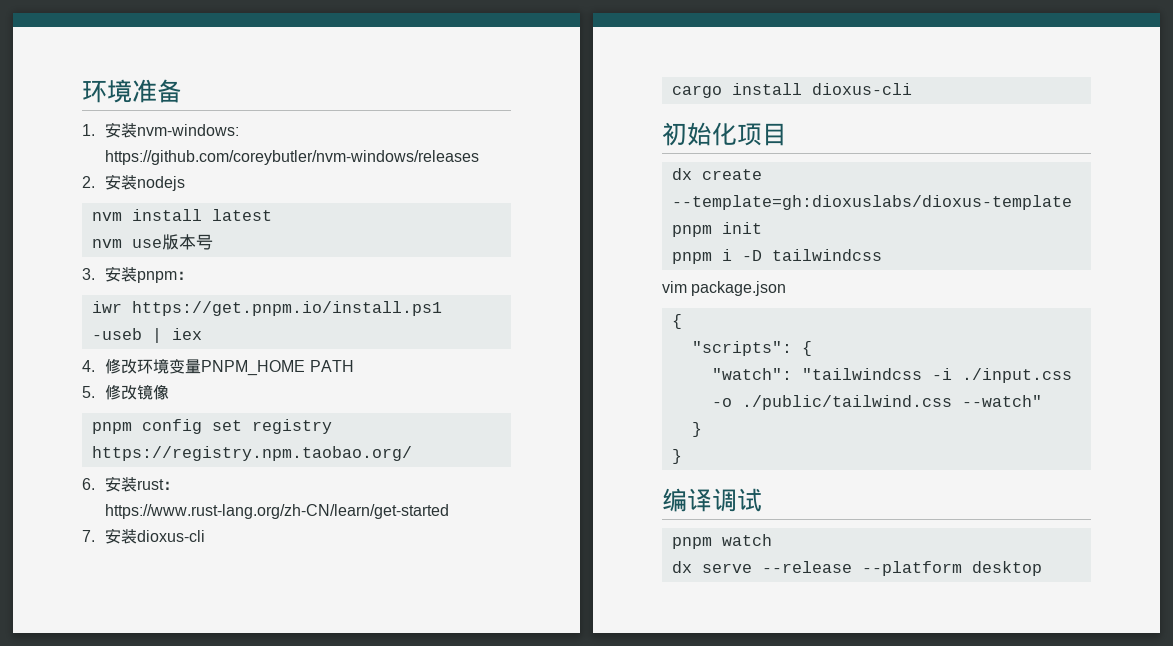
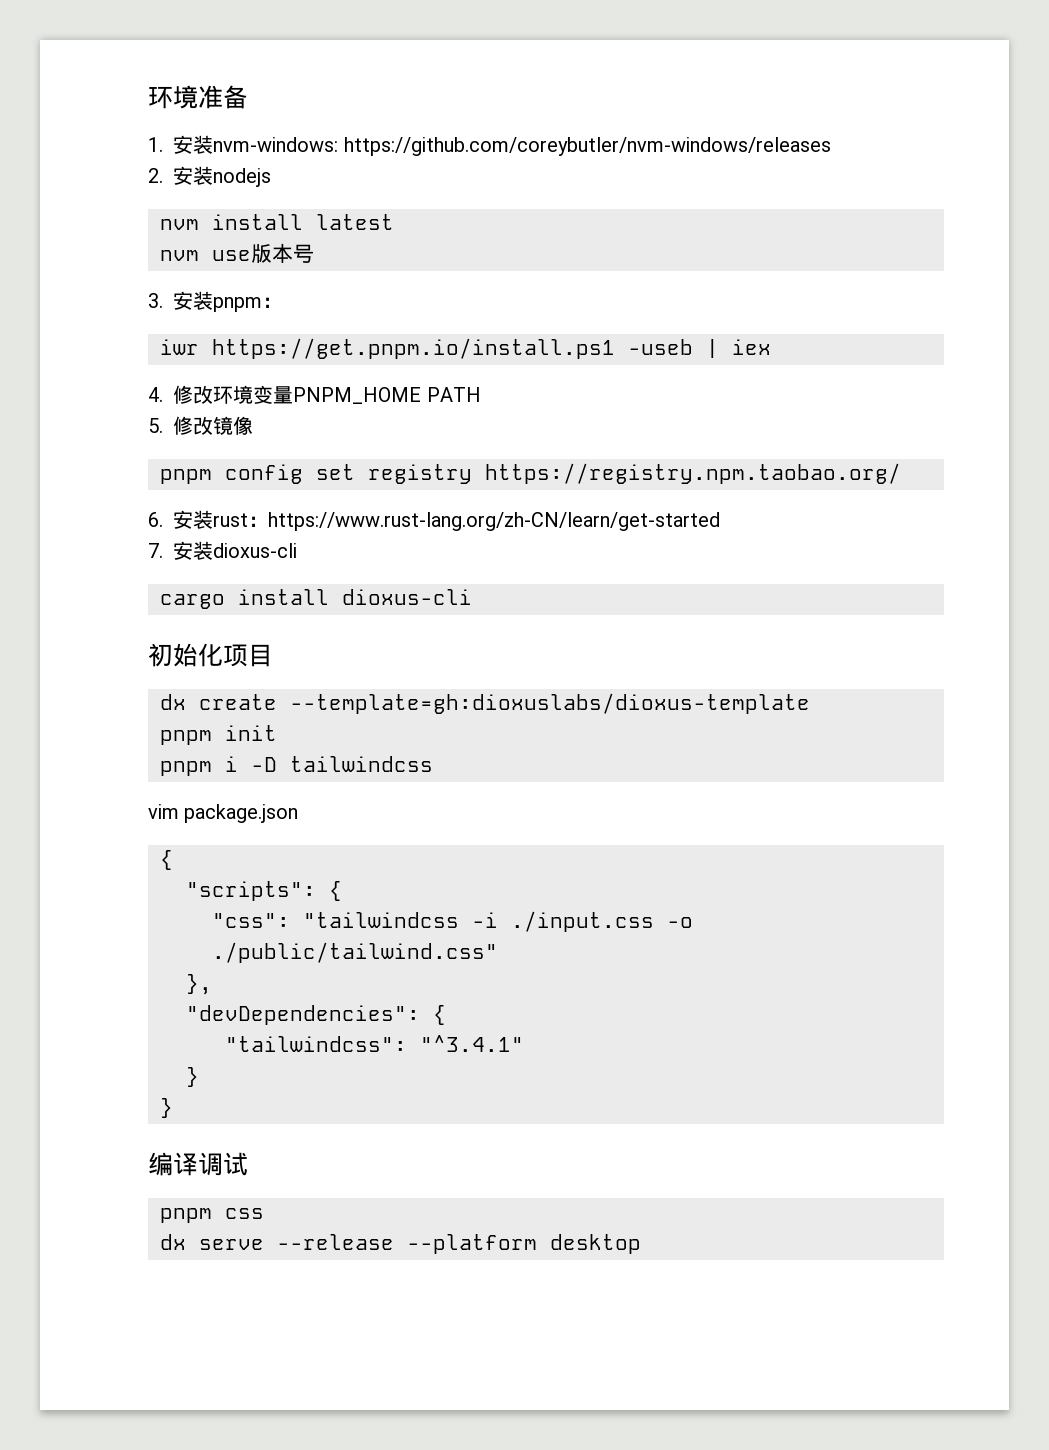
[711,368,792,380] "watch": -> [212,913,290,928] "css":
[741,395,1042,410] ./public/tailwind.css --watch" -> [212,942,498,963] [186,974,212,995] [186,1005,446,1025] [225,1035,524,1052] ./public/tailwind.css" // }, // "devDependencies": { // "tailwindcss": "^3.4.1"
[721,534,772,546] watch -> [225,1208,264,1219] css

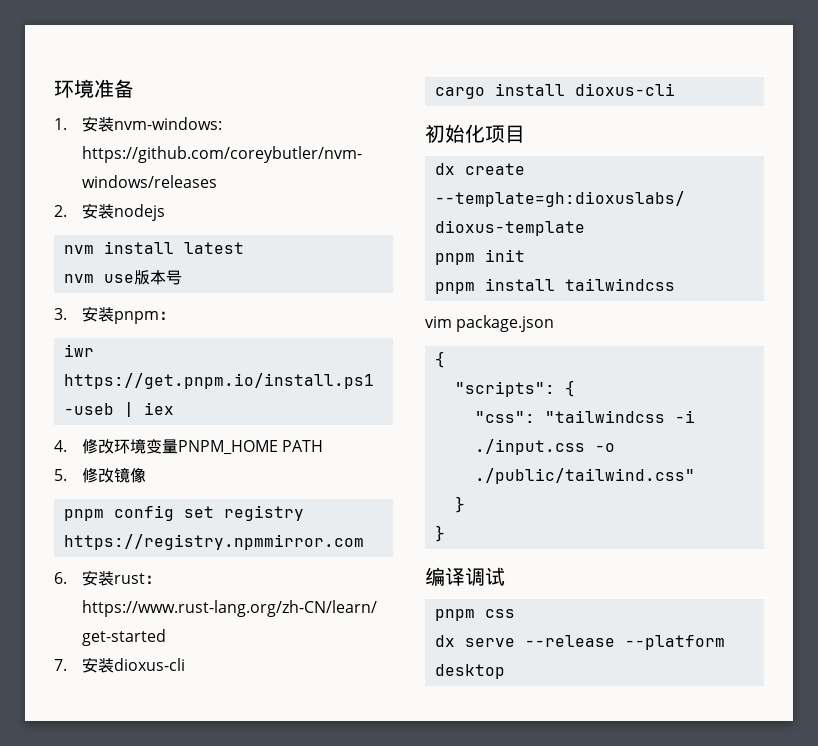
[485,463,901,484] https://registry.npm.taobao.org/ -> [63,534,364,550] https://registry.npmmirror.com
[225,756,277,772] i -D -> [484,278,555,291] install
[186,974,212,995] [186,1005,446,1025] [225,1035,524,1052] // }, // "devDependencies": { // "tailwindcss": "^3.4.1" -> (695, 476) none

